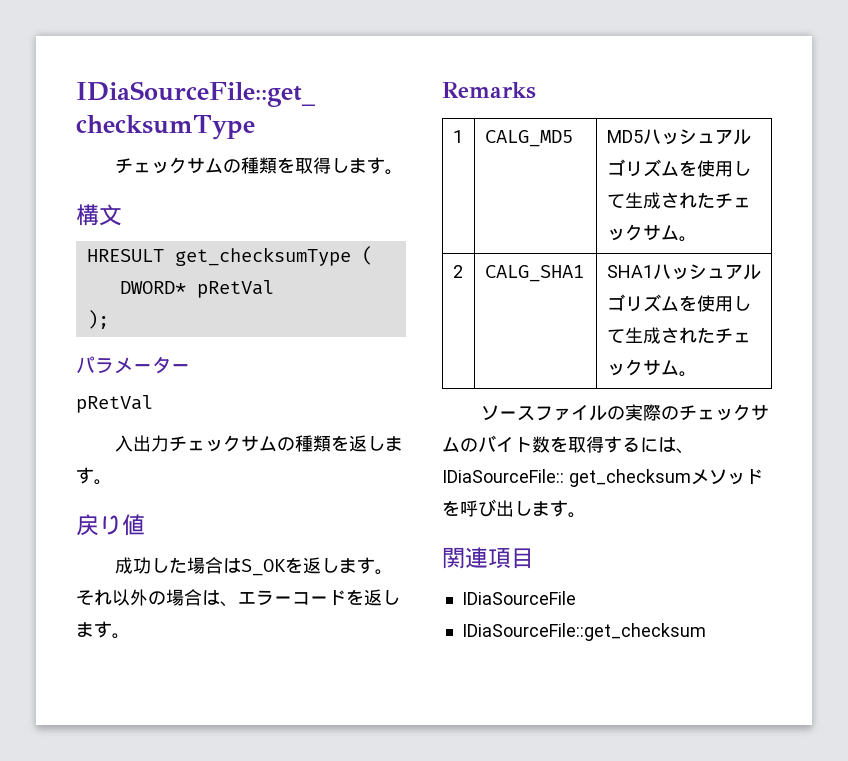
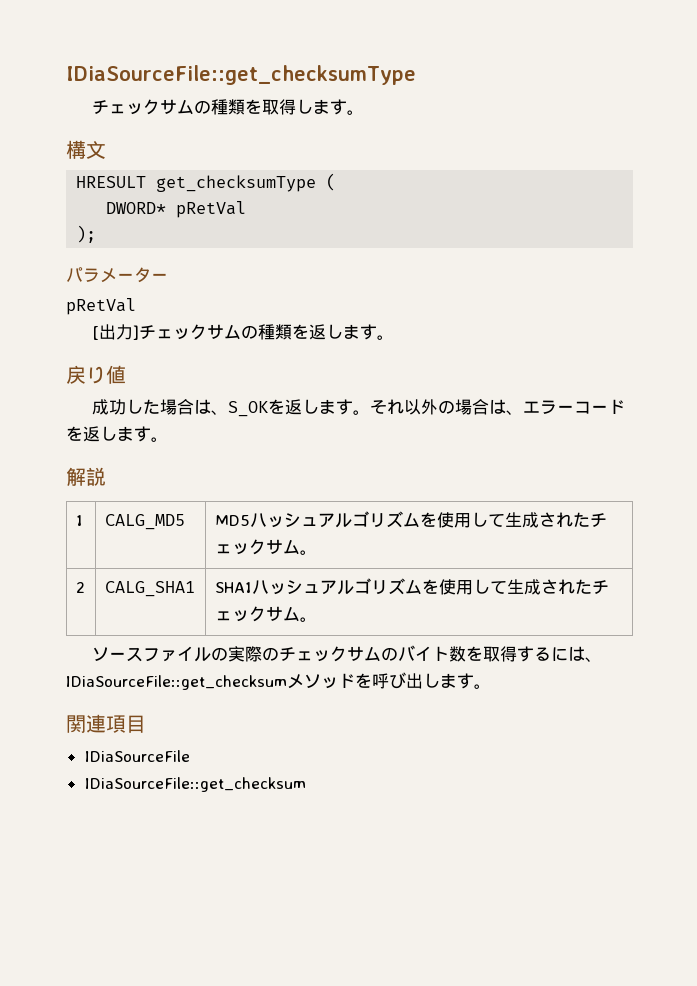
[114,435,169,452] 入出力 -> [91,324,139,340] [出力]
(241, 565) none -> [210,410,228,415] 、
[442,82,536,99] Remarks -> [66,467,106,486] 解説
[442,469,691,487] IDiaSourceFile:: get_checksum -> [66,675,287,690] IDiaSourceFile::get_checksum

